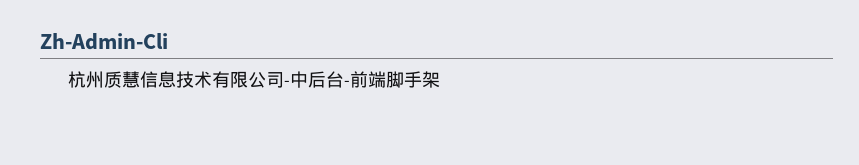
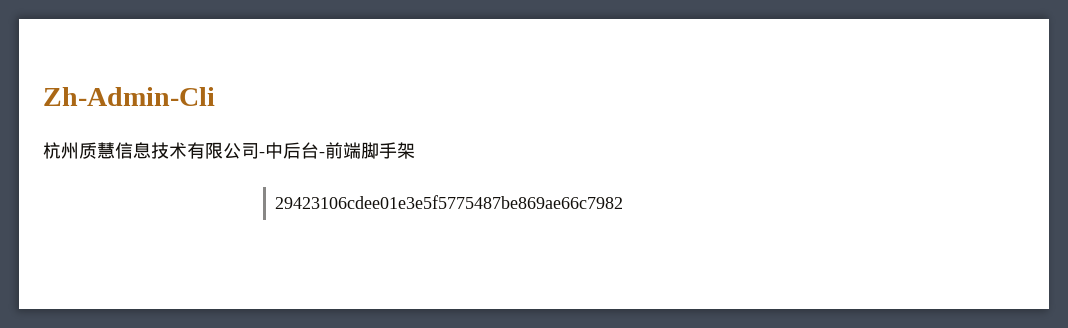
(441, 79) none -> [275,195,624,209] // 29423106cdee01e3e5f5775487be869ae66c7982

